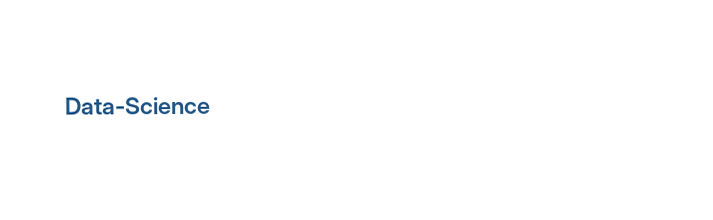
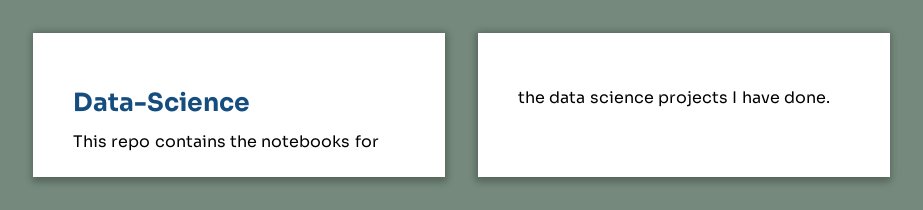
(211, 105) none -> [73,135,379,151] [518,91,830,107] // This repo contains the notebooks for the data science projects I have done.

